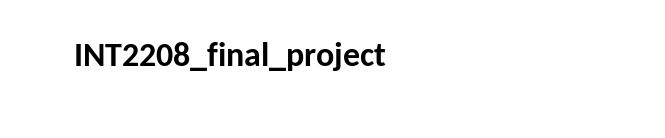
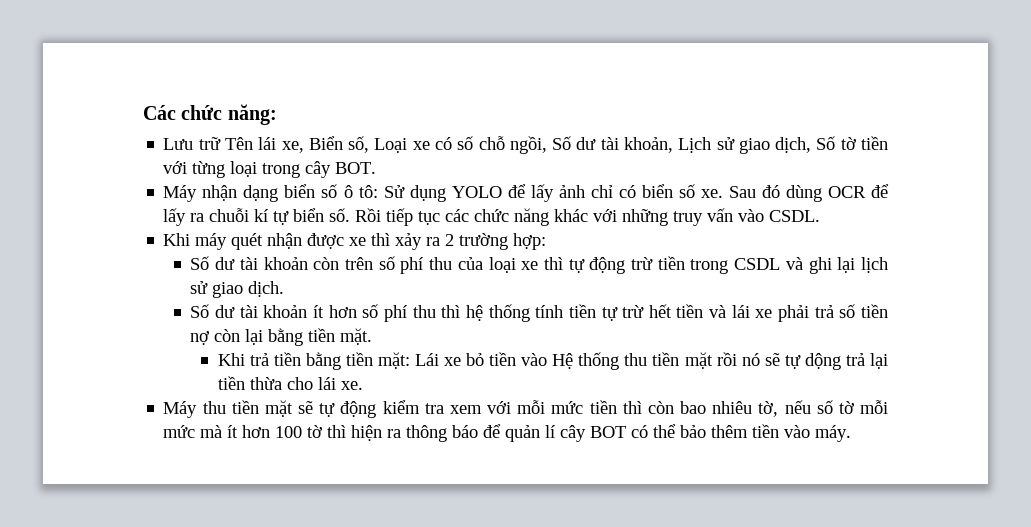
[74,42,386,71] INT2208_final_project -> [143,104,277,125] [163,136,888,154] [163,161,377,178] [163,184,889,202] [163,208,821,226] [163,233,547,250] [190,256,889,274] [190,281,285,298] [190,304,889,322] [190,328,373,346] [217,352,889,370] [217,376,363,390] [163,400,888,418] [163,424,852,442] Các chức năng: // Lưu trữ Tên lái xe, Biển số, Loại xe có số chỗ ngồi, Số dư tài khoản, Lịch sử giao dịch, Số tờ tiền với từng loại trong cây BOT. // Máy nhận dạng biển số ô tô: Sử dụng YOLO để lấy ảnh chỉ có biển số xe. Sau đó dùng OCR để lấy ra chuỗi kí tự biển số. Rồi tiếp tục các chức năng khác với những truy vấn vào CSDL. // Khi máy quét nhận được xe thì xảy ra 2 trường hợp: // Số dư tài khoản còn trên số phí thu của loại xe thì tự động trừ tiền trong CSDL và ghi lại lịch sử giao dịch. // Số dư tài khoản ít hơn số phí thu thì hệ thống tính tiền tự trừ hết tiền và lái xe phải trả số tiền nợ còn lại bằng tiền mặt. // Khi trả tiền bằng tiền mặt: Lái xe bỏ tiền vào Hệ thống thu tiền mặt rồi nó sẽ tự dộng trả lại tiền thừa cho lái xe. // Máy thu tiền mặt sẽ tự động kiểm tra xem với mỗi mức tiền thì còn bao nhiêu tờ, nếu số tờ mỗi mức mà ít hơn 100 tờ thì hiện ra thông báo để quản lí cây BOT có thể bảo thêm tiền vào máy.

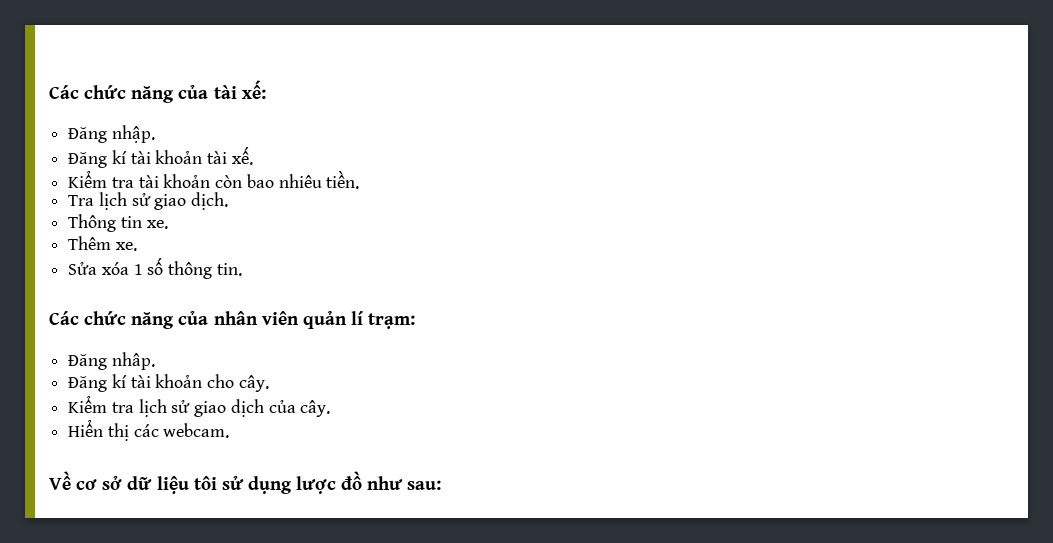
[143,104,277,125] [163,136,888,154] [163,161,377,178] [163,184,889,202] [163,208,821,226] [163,233,547,250] [190,256,889,274] [190,281,285,298] [190,304,889,322] [190,328,373,346] [217,352,889,370] [217,376,363,390] [163,400,888,418] [163,424,852,442] Các chức năng: // Lưu trữ Tên lái xe, Biển số, Loại xe có số chỗ ngồi, Số dư tài khoản, Lịch sử giao dịch, Số tờ tiền với từng loại trong cây BOT. // Máy nhận dạng biển số ô tô: Sử dụng YOLO để lấy ảnh chỉ có biển số xe. Sau đó dùng OCR để lấy ra chuỗi kí tự biển số. Rồi tiếp tục các chức năng khác với những truy vấn vào CSDL. // Khi máy quét nhận được xe thì xảy ra 2 trường hợp: // Số dư tài khoản còn trên số phí thu của loại xe thì tự động trừ tiền trong CSDL và ghi lại lịch sử giao dịch. // Số dư tài khoản ít hơn số phí thu thì hệ thống tính tiền tự trừ hết tiền và lái xe phải trả số tiền nợ còn lại bằng tiền mặt. // Khi trả tiền bằng tiền mặt: Lái xe bỏ tiền vào Hệ thống thu tiền mặt rồi nó sẽ tự dộng trả lại tiền thừa cho lái xe. // Máy thu tiền mặt sẽ tự động kiểm tra xem với mỗi mức tiền thì còn bao nhiêu tờ, nếu số tờ mỗi mức mà ít hơn 100 tờ thì hiện ra thông báo để quản lí cây BOT có thể bảo thêm tiền vào máy. -> [49,80,266,103] [68,125,155,143] [68,146,253,168] [68,170,360,189] [68,192,229,210] [68,214,168,232] [68,236,137,251] [68,257,242,279] [49,311,416,329] [68,352,155,370] [68,374,269,392] [68,395,331,417] [68,419,230,441] [49,471,442,494] Các chức năng của tài xế: // Đăng nhập. // Đăng kí tài khoản tài xế. // Kiểm tra tài khoản còn bao nhiêu tiền. // Tra lịch sử giao dịch. // Thông tin xe. // Thêm xe. // Sửa xóa 1 số thông tin. // Các chức năng của nhân viên quản lí trạm: // Đăng nhâp. // Đăng kí tài khoản cho cây. // Kiểm tra lịch sử giao dịch của cây. // Hiển thị các webcam. // Về cơ sở dữ liệu tôi sử dụng lược đồ như sau:

